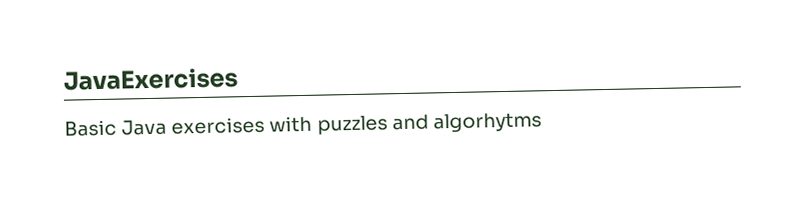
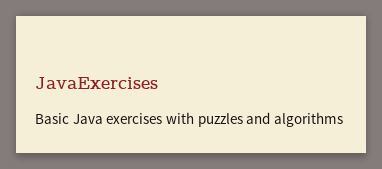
[432,112,542,133] algorhytms -> [273,112,343,127] algorithms

